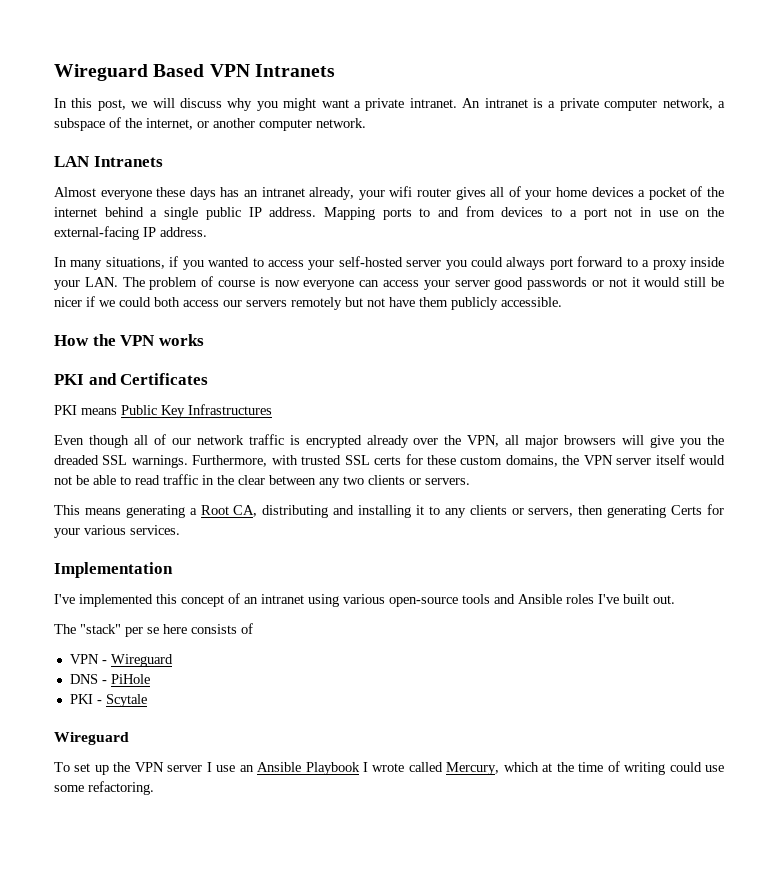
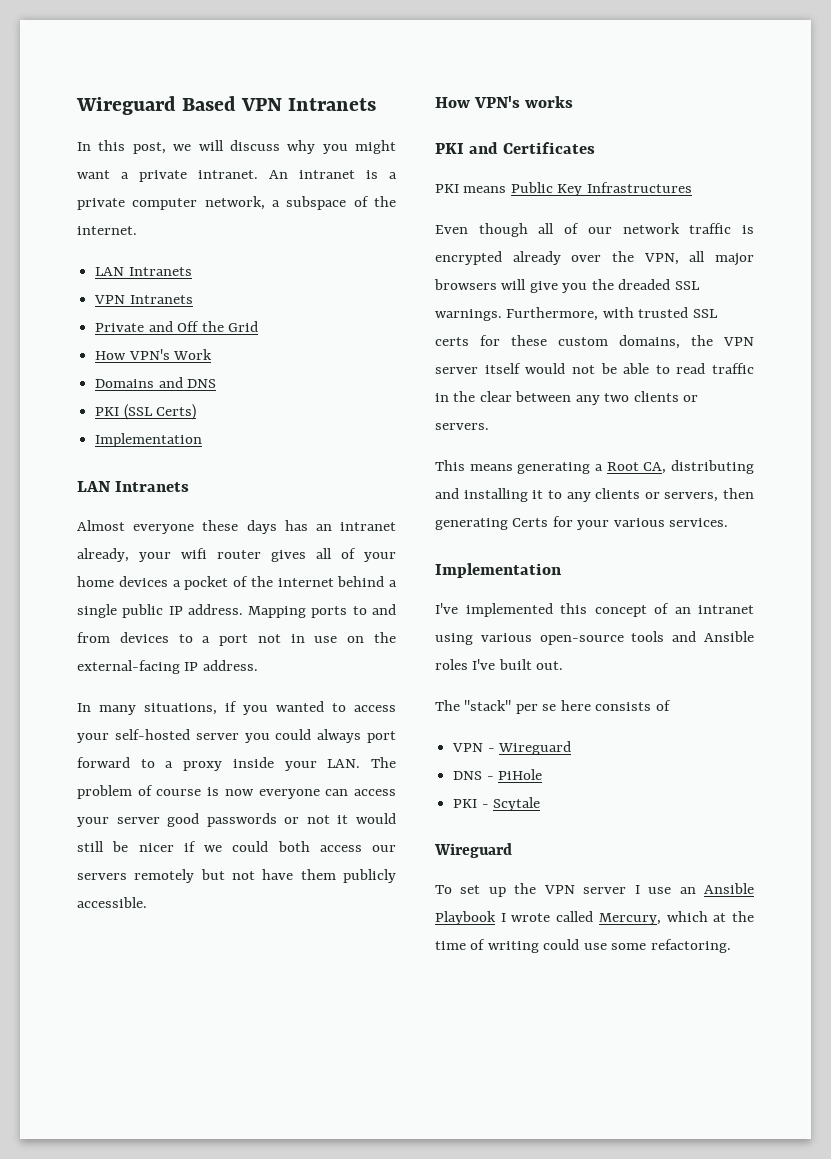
[146,118,366,131] internet, or another computer network. -> [77,226,137,235] [95,267,192,276] [94,295,193,304] [95,321,258,332] [95,349,213,360] [95,377,217,388] [95,404,197,420] [95,433,203,447] internet. // LAN Intranets // VPN Intranets // Private and Off the Grid // How VPN's Work // Domains and DNS // PKI (SSL Certs) // Implementation
[92,334,156,346] the VPN -> [474,96,521,108] VPN's

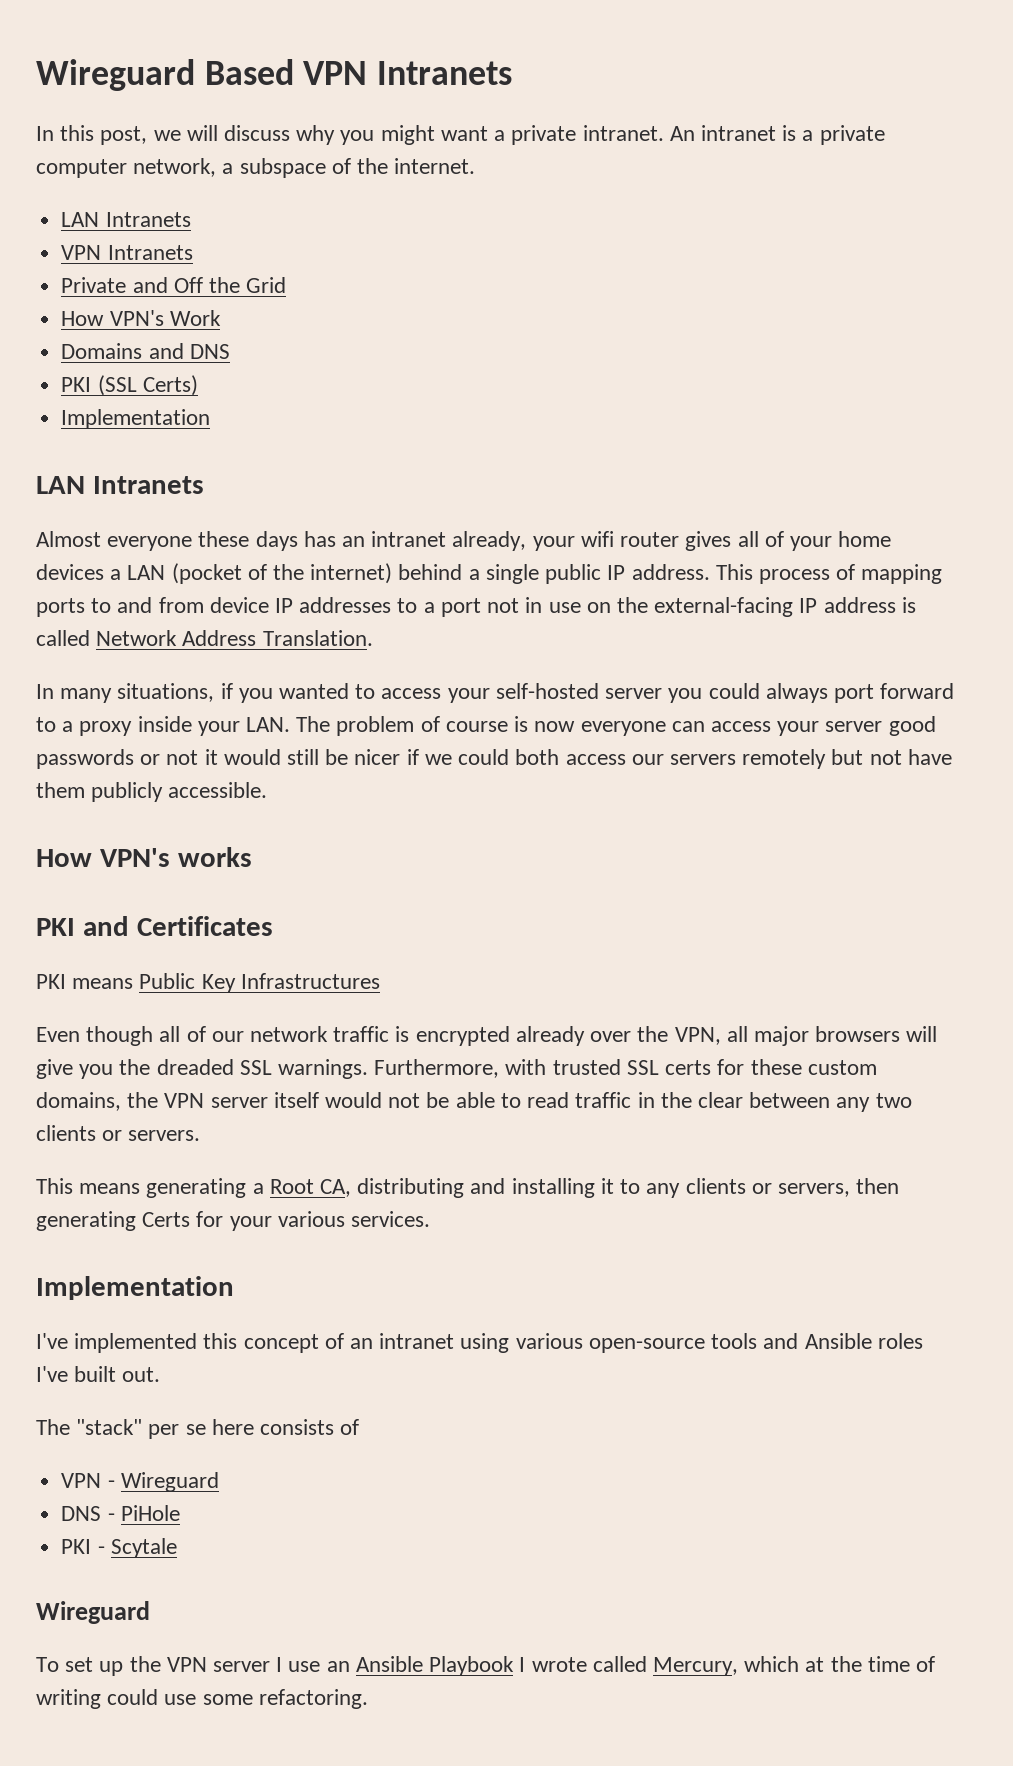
[184,576,334,590] pocket of the internet -> [127,563,393,584] LAN (pocket of the internet)
[248,606,307,618] Mapping -> [715,564,943,584] This process of mapping
[119,632,169,643] devices -> [209,597,392,613] device IP addresses
[202,660,258,671] address. -> [823,597,916,613] [36,630,373,646] address is called Network Address Translation.

